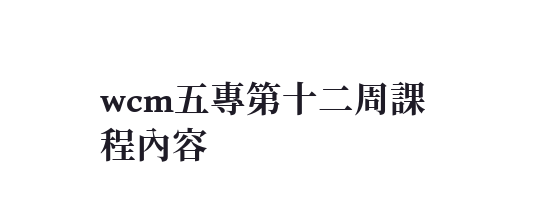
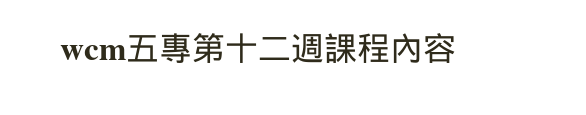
[354,82,390,116] 周 -> [291,34,324,63] 週

